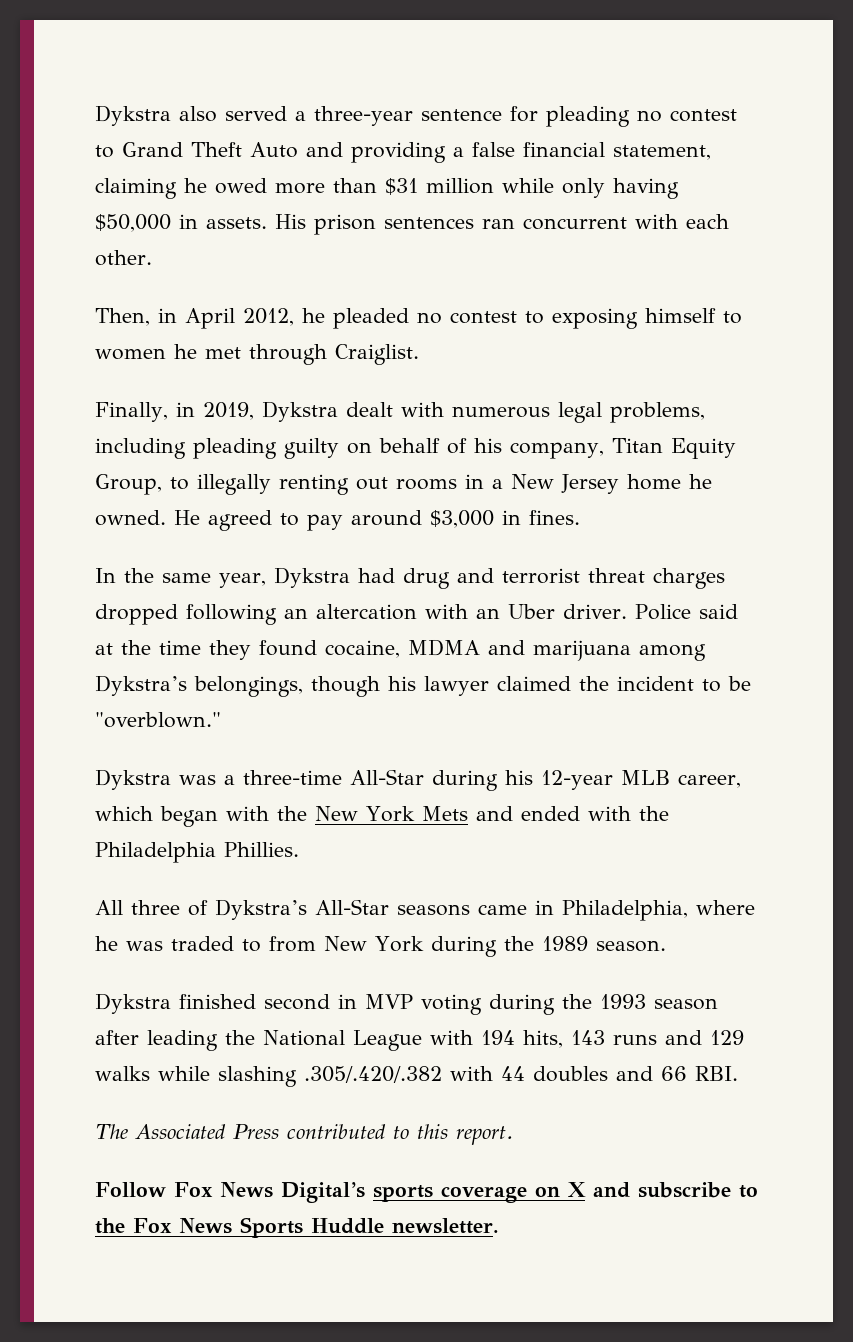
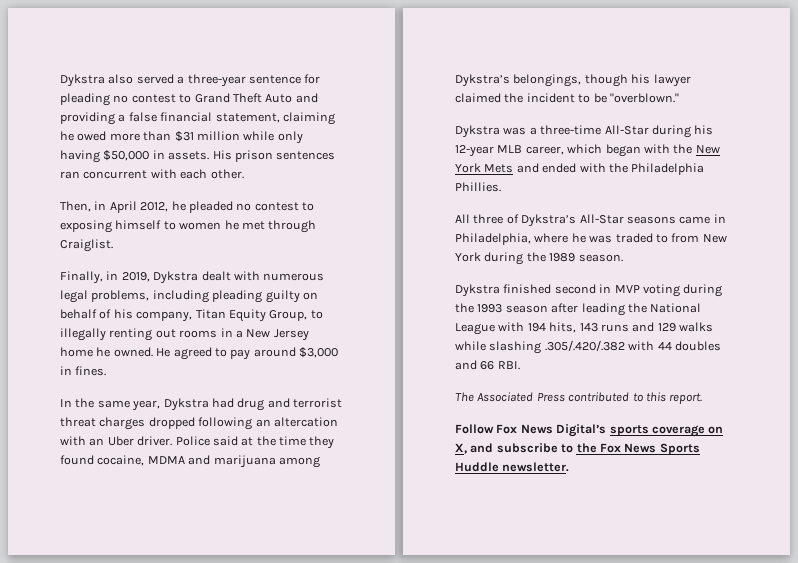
[568,1182,586,1197] X -> [455,443,467,454] X,

